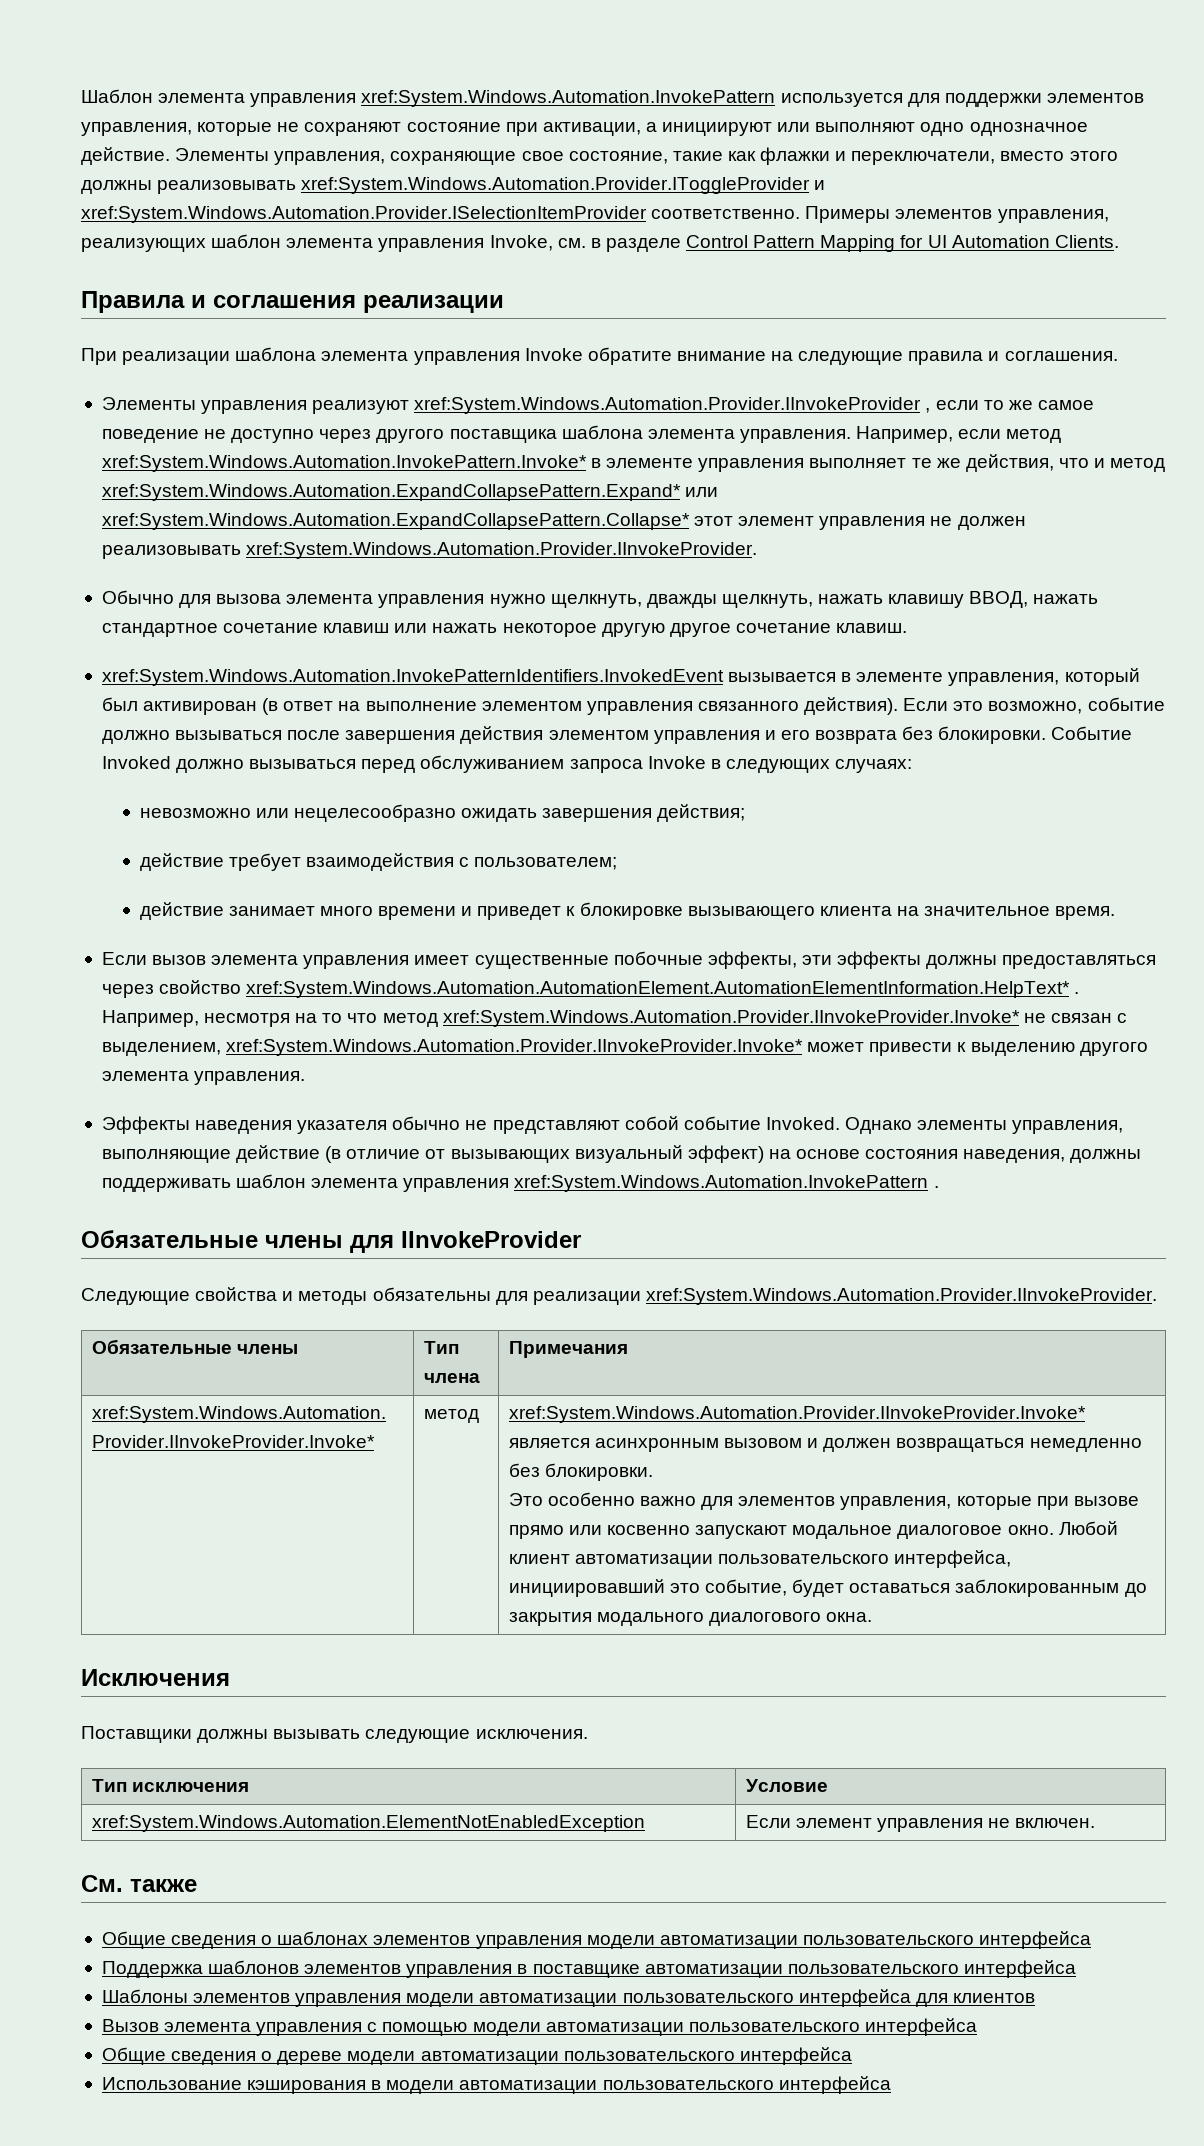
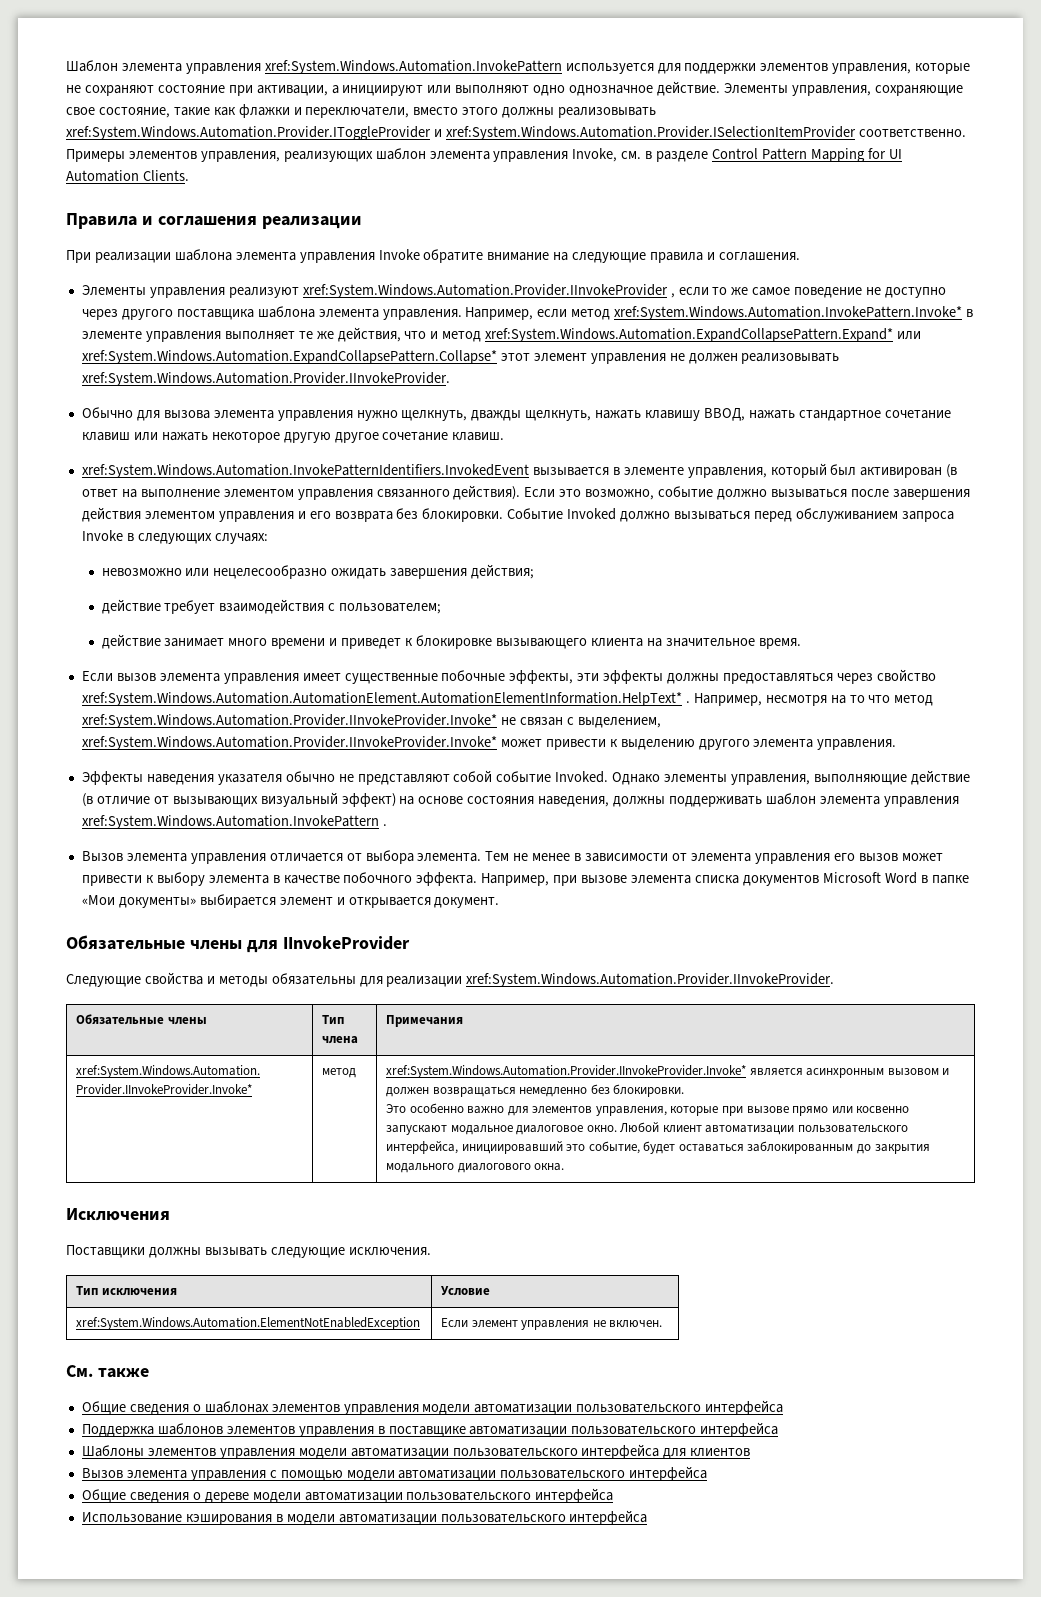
(939, 1187) none -> [81,850,943,864] [81,872,969,886] [81,894,500,908] // Вызов элемента управления отличается от выбора элемента. Тем не менее в зависимости от элемента управления его вызов может привести к выбору элемента в качестве побочного эффекта. Например, при вызове элемента списка документов Microsoft Word в папке «Мои документы» выбирается элемент и открывается документ.

